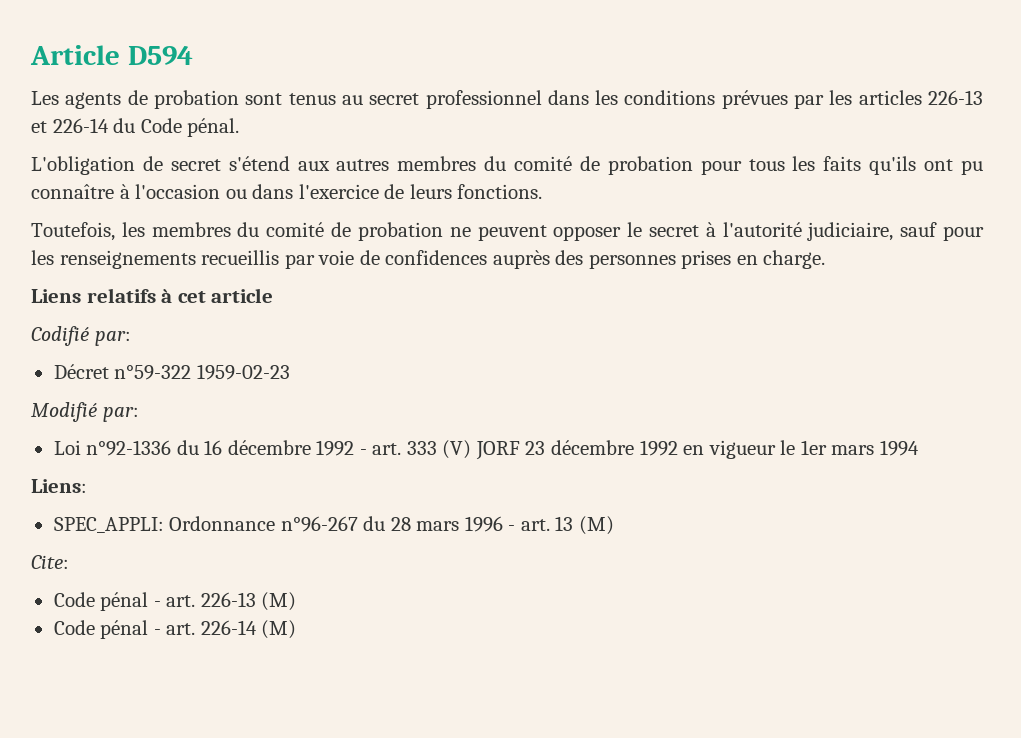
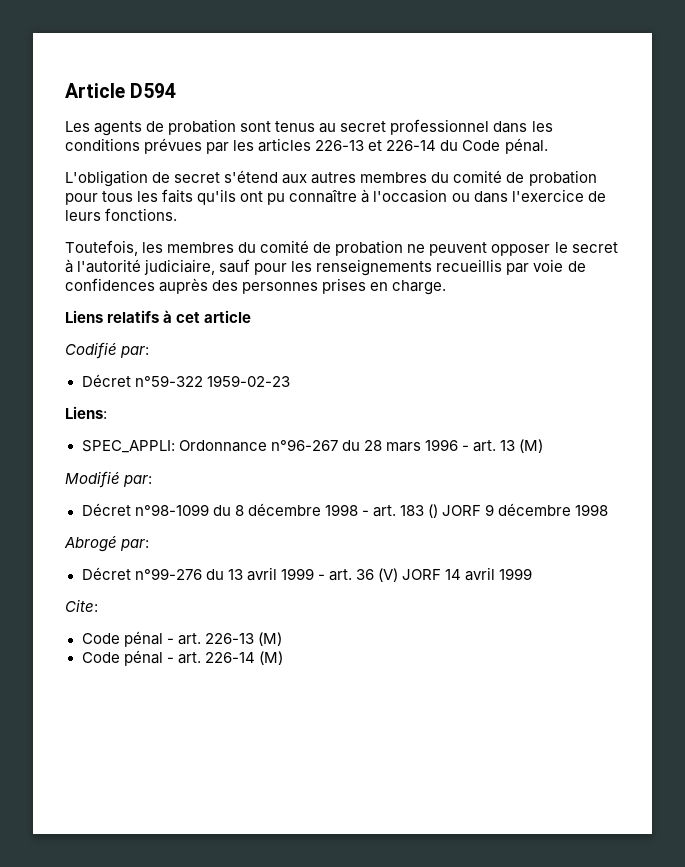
[31,402,139,422] [53,440,919,460] // Modifié par: // Loi n°92-1336 du 16 décembre 1992 - art. 333 (V) JORF 23 décembre 1992 en vigueur le 1er mars 1994 -> (290, 381) none
(614, 525) none -> [65,471,153,488] [81,503,609,518] [64,535,150,552] [81,567,533,582] // Modifié par: // Décret n°98-1099 du 8 décembre 1998 - art. 183 () JORF 9 décembre 1998 // Abrogé par: // Décret n°99-276 du 13 avril 1999 - art. 36 (V) JORF 14 avril 1999

